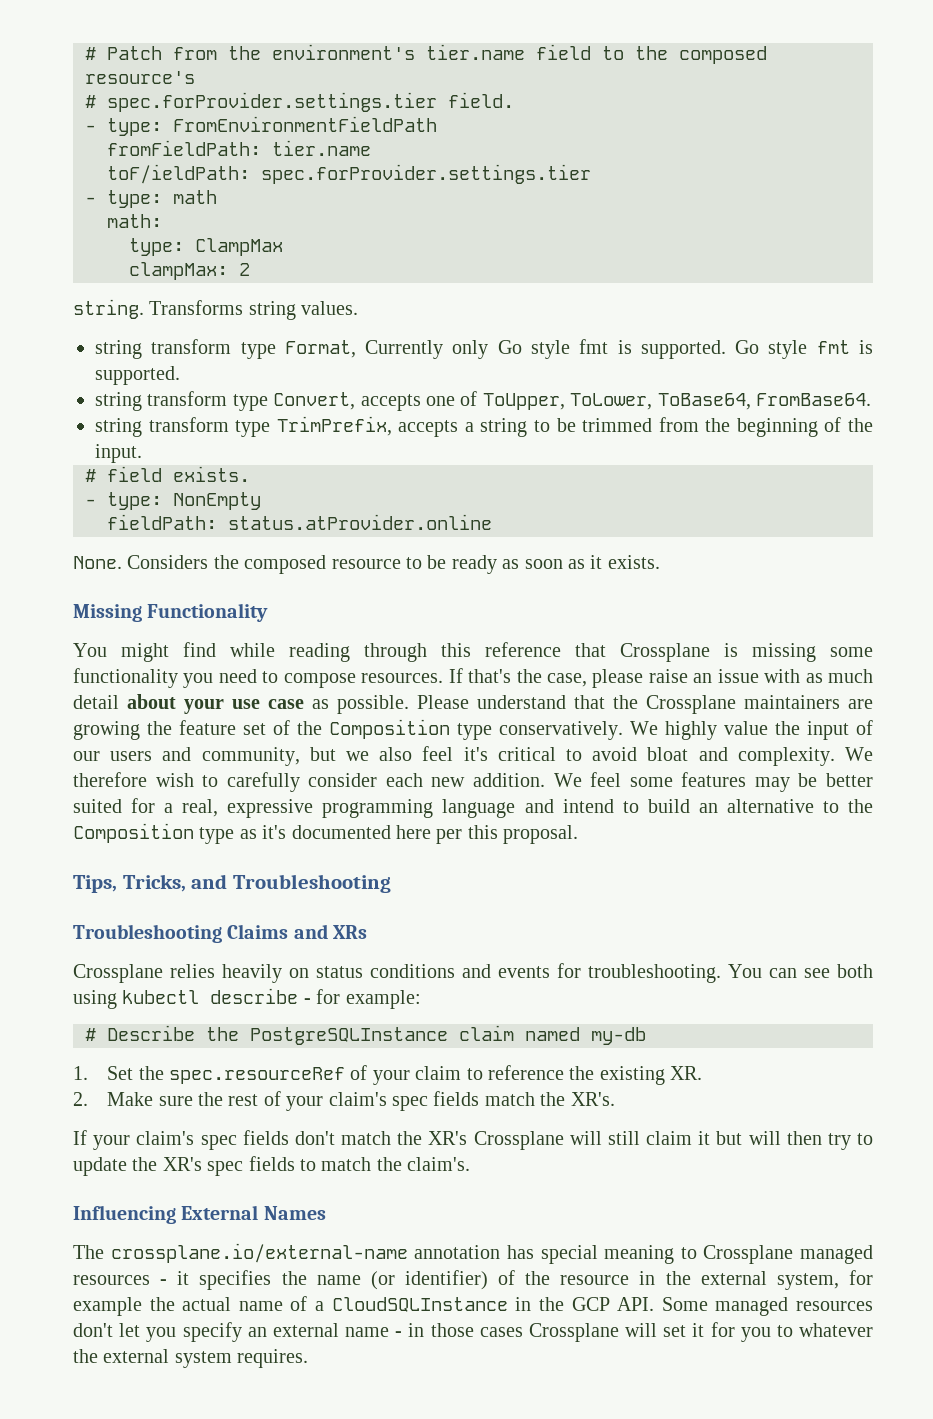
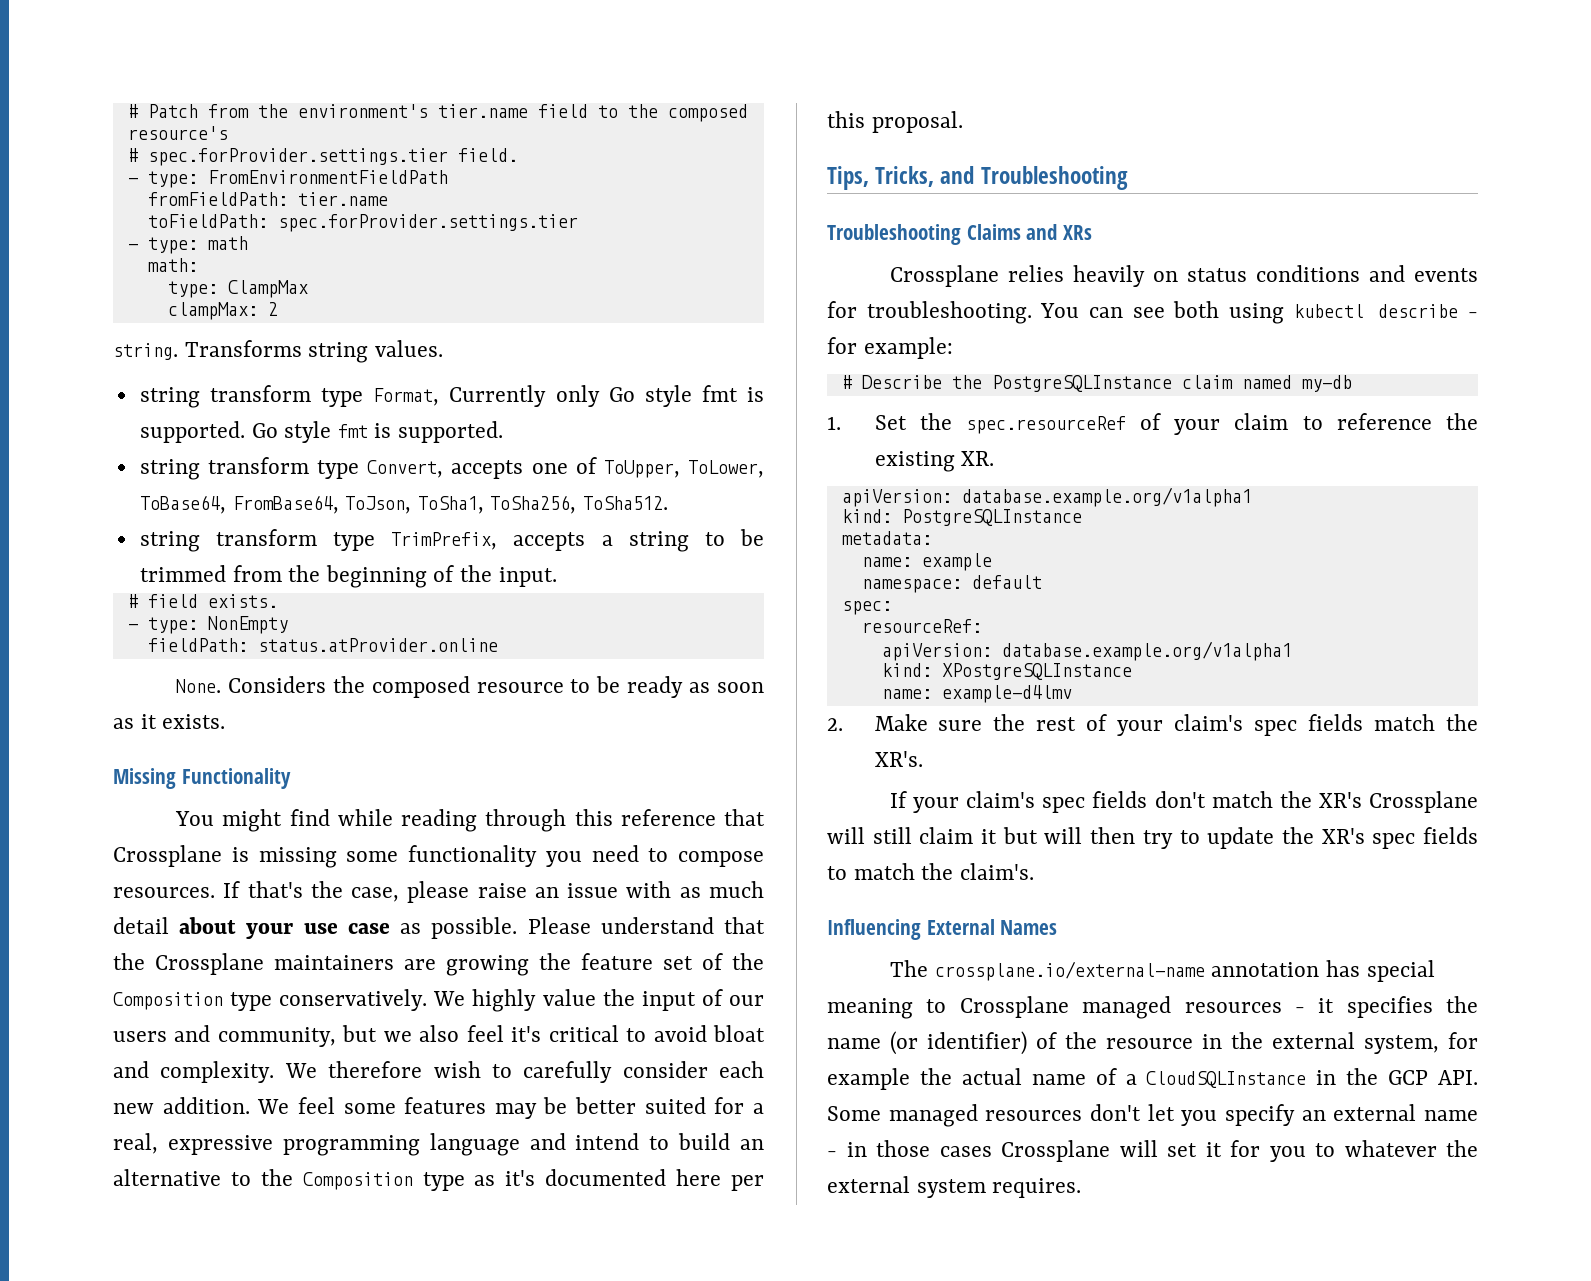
[107,164,250,184] toF/ieldPath: -> [147,214,268,228] toFieldPath:
[755,393,871,406] FromBase64. -> [232,495,669,514] FromBase64, ToJson, ToSha1, ToSha256, ToSha512.
(703, 1073) none -> [841,487,1252,507] [841,509,1082,526] [841,531,932,545] [861,553,992,571] [861,575,1042,593] [841,601,892,615] [861,619,982,633] [881,641,1292,661] [881,663,1132,680] [881,685,1072,703] // apiVersion: database.example.org/v1alpha1 // kind: PostgreSQLInstance // metadata: // name: example // namespace: default // spec: // resourceRef: // apiVersion: database.example.org/v1alpha1 // kind: XPostgreSQLInstance // name: example-d4lmv

